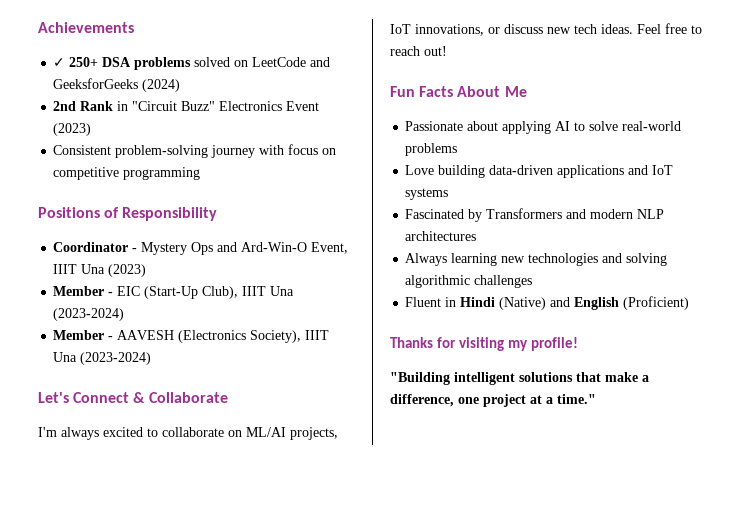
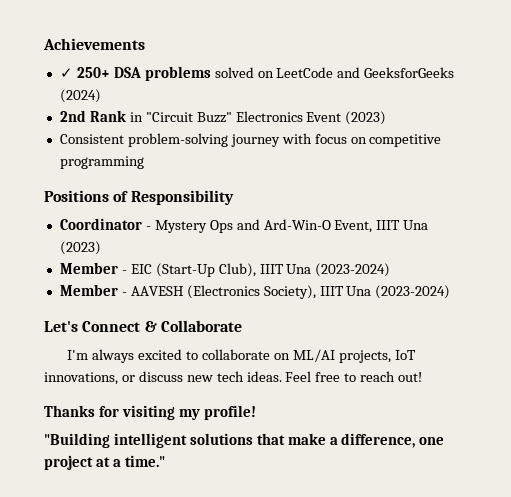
[390,86,527,97] [405,121,682,134] [405,143,458,156] [405,165,674,178] [405,188,449,200] [405,208,665,222] [405,231,477,241] [405,253,668,266] [405,275,533,288] [405,296,690,310] // Fun Facts About Me // Passionate about applying AI to solve real-world problems // Love building data-driven applications and IoT systems // Fascinated by Transformers and modern NLP architectures // Always learning new technologies and solving algorithmic challenges // Fluent in Hindi (Native) and English (Proficient) -> (423, 377) none

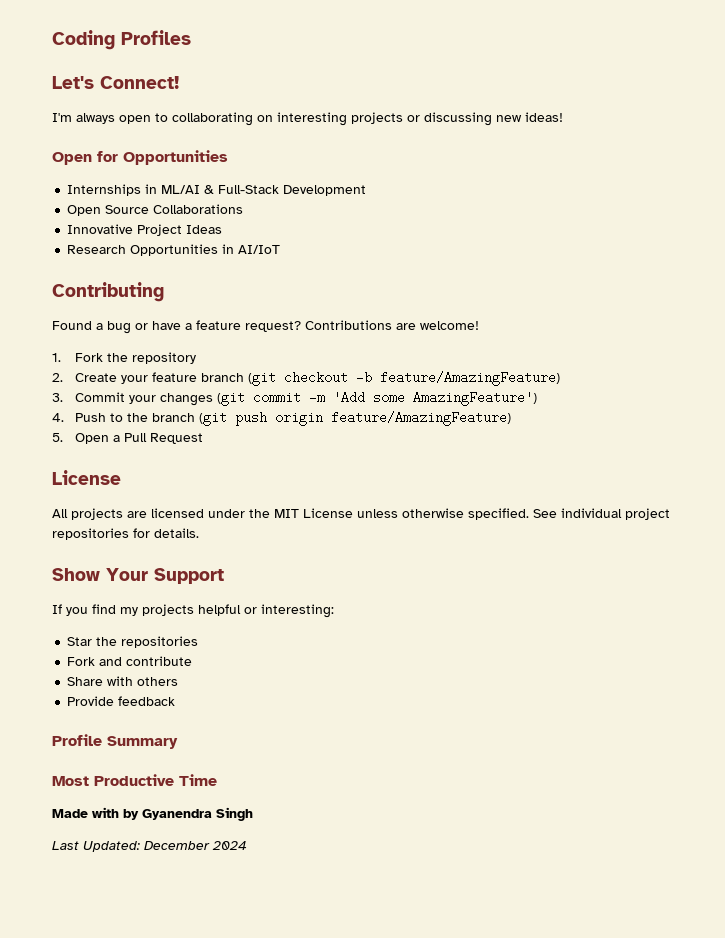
[43,38,145,50] [59,66,455,81] [59,89,101,103] [59,110,387,125] [59,133,442,147] [59,156,144,169] [44,190,234,205] [59,218,429,233] [59,241,101,255] [59,262,391,277] [59,284,451,299] [44,320,242,332] [67,349,416,363] [44,371,423,385] [44,405,257,420] [44,433,445,448] [44,455,165,470] Achievements // ✓ 250+ DSA problems solved on LeetCode and GeeksforGeeks (2024) // 2nd Rank in "Circuit Buzz" Electronics Event (2023) // Consistent problem-solving journey with focus on competitive programming // Positions of Responsibility // Coordinator - Mystery Ops and Ard-Win-O Event, IIIT Una (2023) // Member - EIC (Start-Up Club), IIIT Una (2023-2024) // Member - AAVESH (Electronics Society), IIIT Una (2023-2024) // Let's Connect & Collaborate // I'm always excited to collaborate on ML/AI projects, IoT innovations, or discuss new tech ideas. Feel free to reach out! // Thanks for visiting my profile! // "Building intelligent solutions that make a difference, one project at a time." -> [52,30,191,50] [52,76,179,89] [52,112,563,126] [52,150,228,165] [67,184,367,196] [67,204,244,216] [67,224,223,236] [67,244,281,256] [52,282,164,302] [52,320,479,334] [52,352,196,364] [52,371,560,386] [52,391,537,406] [52,411,511,426] [52,433,203,444] [52,470,121,485] [52,508,670,520] [52,528,199,540] [52,568,224,584] [52,604,334,618] [67,636,199,648] [67,656,193,666] [67,676,179,686] [67,696,176,706] [52,734,178,749] [52,774,217,786] [52,807,253,821] [52,841,247,852] Coding Profiles // Let's Connect! // I'm always open to collaborating on interesting projects or discussing new ideas! // Open for Opportunities // Internships in ML/AI & Full-Stack Development // Open Source Collaborations // Innovative Project Ideas // Research Opportunities in AI/IoT // Contributing // Found a bug or have a feature request? Contributions are welcome! // 1. Fork the repository // 2. Create your feature branch (git checkout -b feature/AmazingFeature) // 3. Commit your changes (git commit -m 'Add some AmazingFeature') // 4. Push to the branch (git push origin feature/AmazingFeature) // 5. Open a Pull Request // License // All projects are licensed under the MIT License unless otherwise specified. See individual project repositories for details. // Show Your Support // If you find my projects helpful or interesting: // Star the repositories // Fork and contribute // Share with others // Provide feedback // Profile Summary // Most Productive Time // Made with by Gyanendra Singh // Last Updated: December 2024

